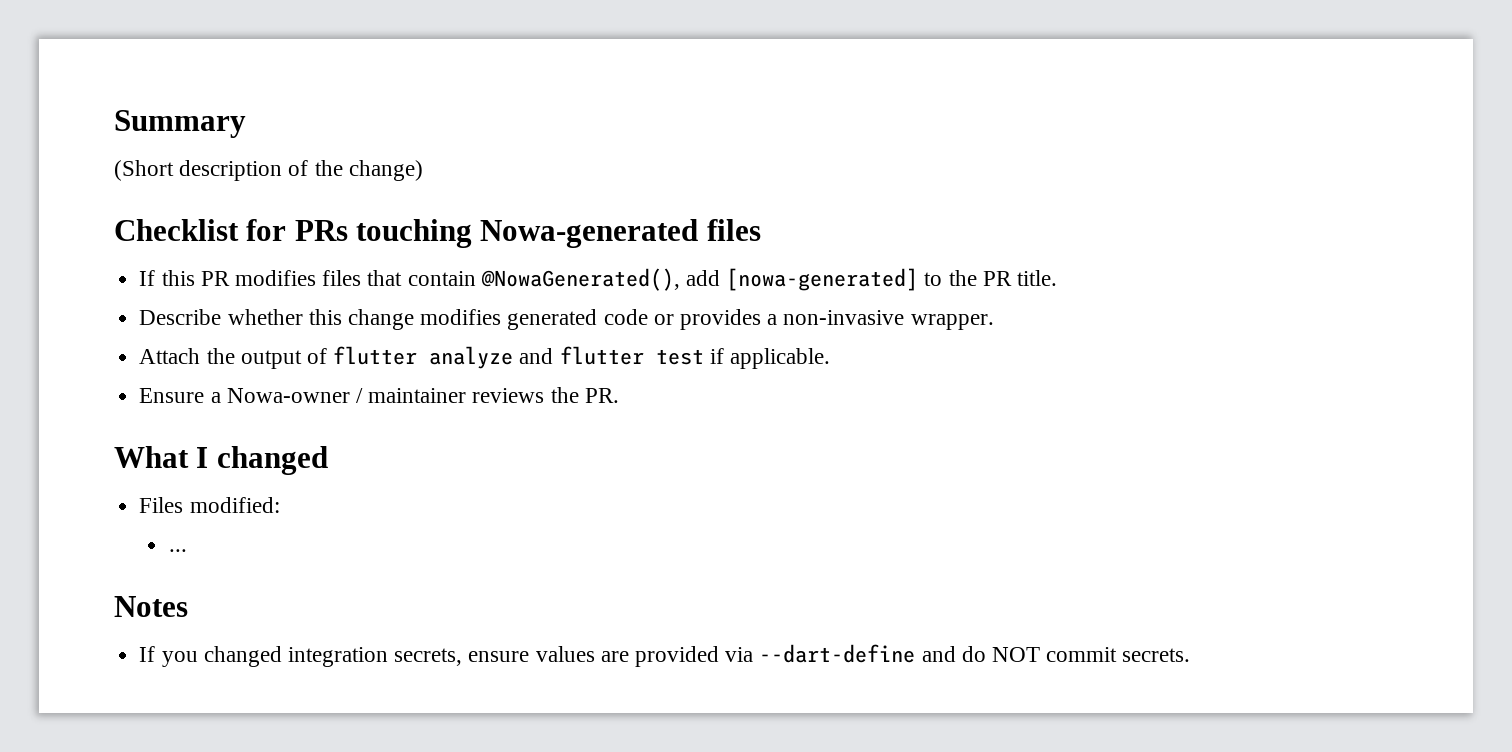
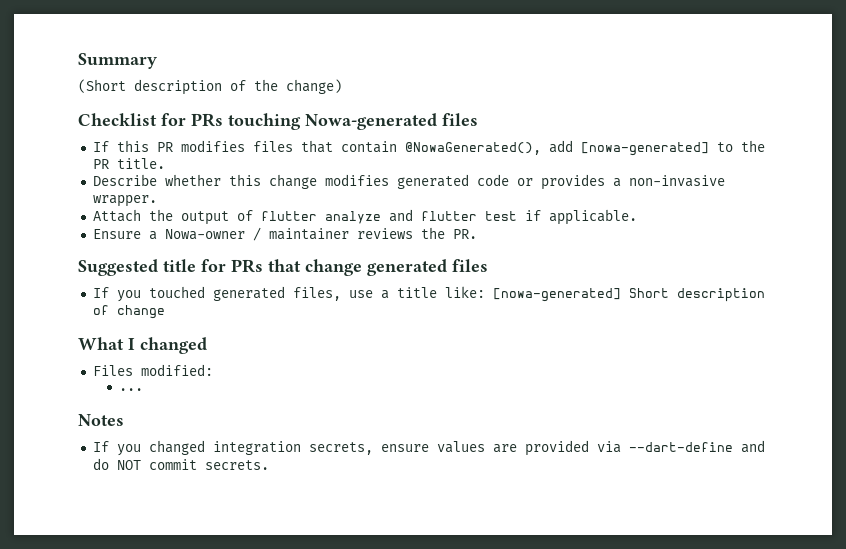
(619, 395) none -> [78,259,488,276] [92,286,765,302] [92,305,165,319] // Suggested title for PRs that change generated files // If you touched generated files, use a title like: [nowa-generated] Short description of change

